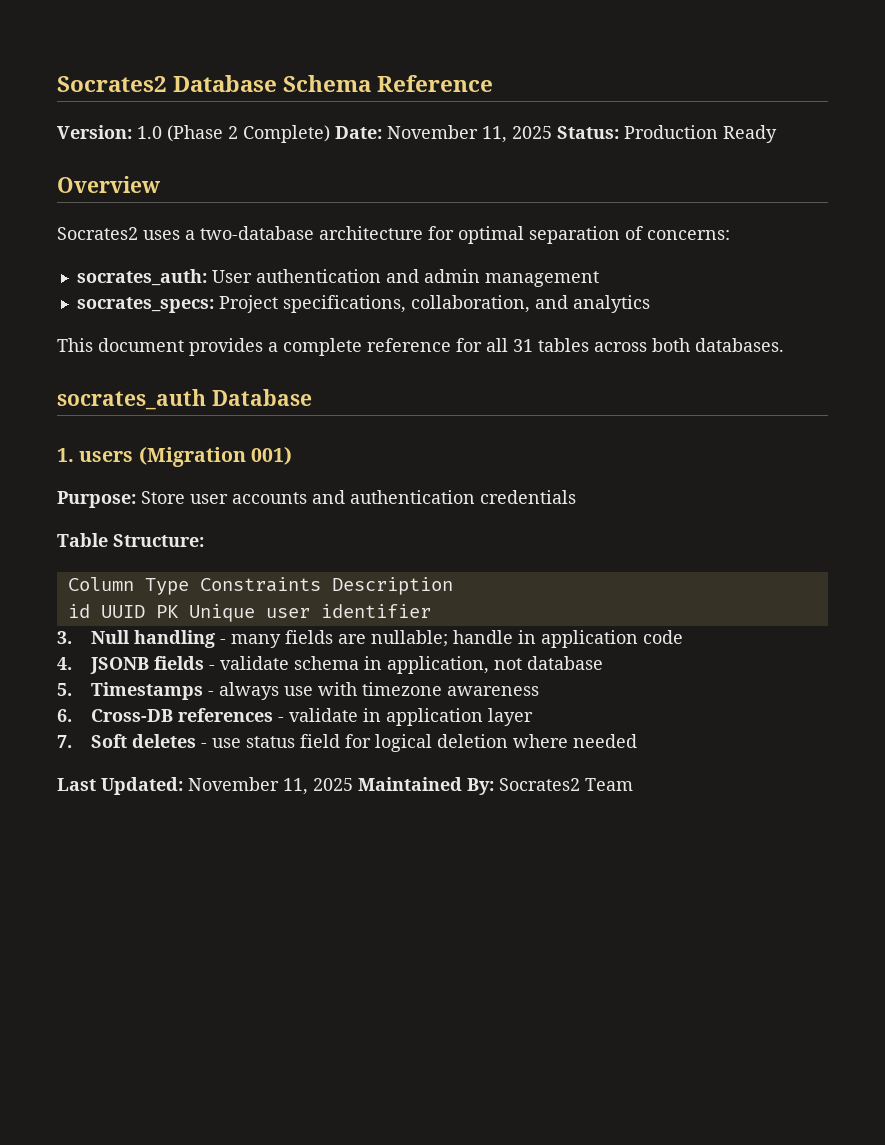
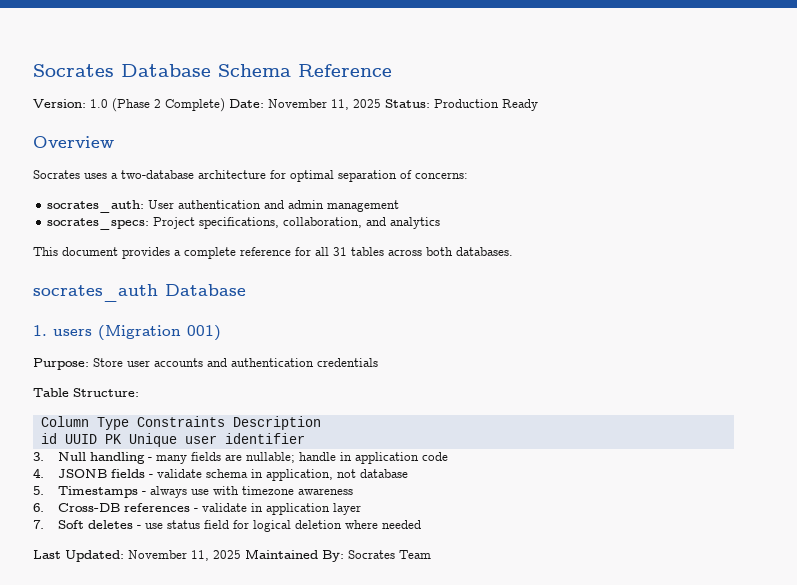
[57,76,167,92] Socrates2 -> [33,64,114,77] Socrates
[57,227,138,240] Socrates2 -> [33,170,80,179] Socrates
[499,778,580,791] Socrates2 -> [348,550,395,559] Socrates

